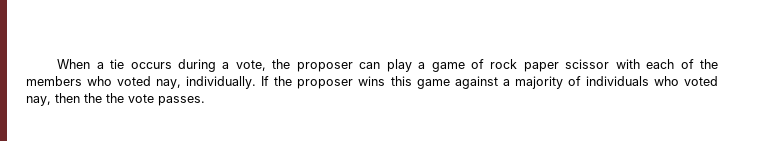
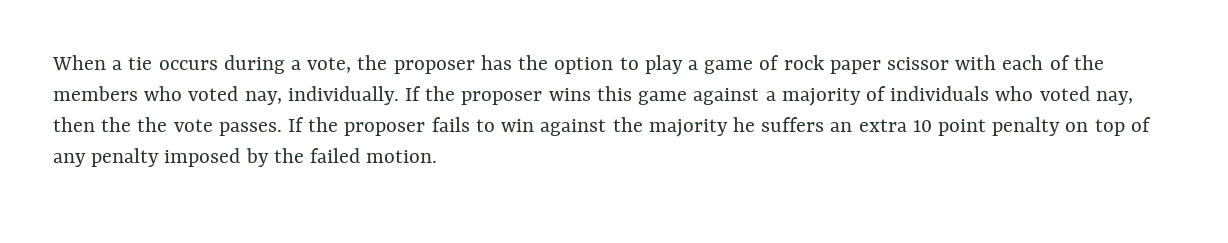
[359,62,381,69] can -> [480,55,639,74] has the option to
(205, 101) none -> [288,117,1151,137] [53,148,438,167] If the proposer fails to win against the majority he suffers an extra 10 point penalty on top of any penalty imposed by the failed motion.

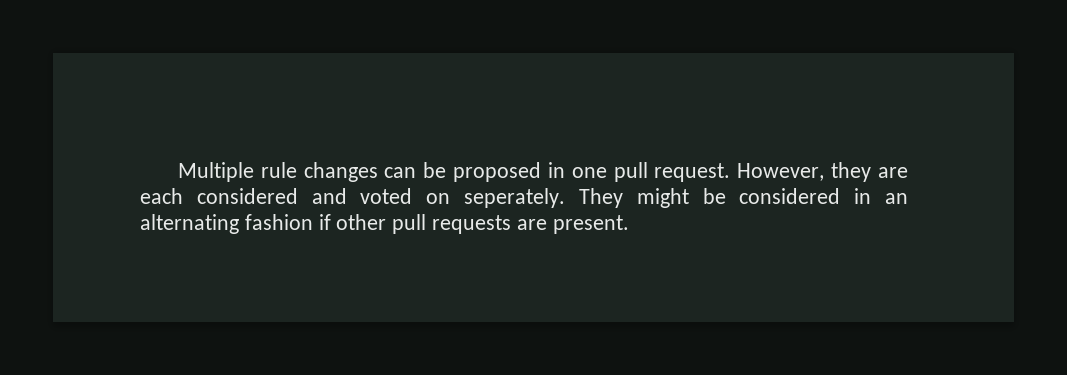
[52,55,1104,74] [53,86,1133,106] [53,117,1151,137] [53,148,438,167] When a tie occurs during a vote, the proposer has the option to play a game of rock paper scissor with each of the members who voted nay, individually. If the proposer wins this game against a majority of individuals who voted nay, then the the vote passes. If the proposer fails to win against the majority he suffers an extra 10 point penalty on top of any penalty imposed by the failed motion. -> [177,162,909,182] [140,188,909,208] [140,214,629,234] Multiple rule changes can be proposed in one pull request. However, they are each considered and voted on seperately. They might be considered in an alternating fashion if other pull requests are present.

